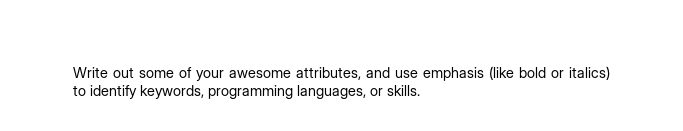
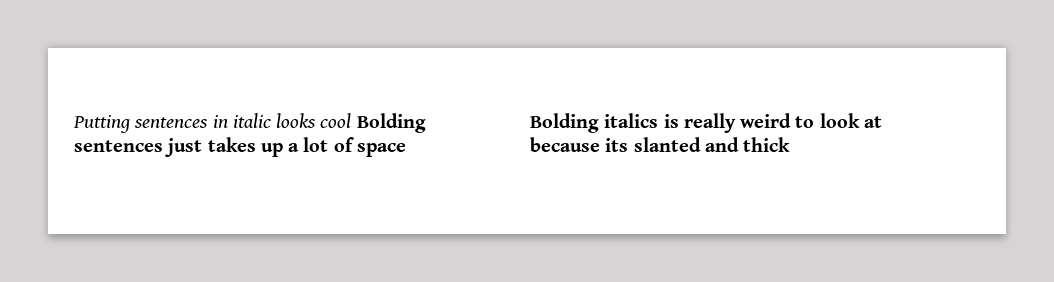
[73,66,610,81] [73,85,420,99] Write out some of your awesome attributes, and use emphasis (like bold or italics) to identify keywords, programming languages, or skills. -> [73,113,426,133] [74,137,406,157] [530,113,882,133] [530,137,791,152] Putting sentences in italic looks cool Bolding sentences just takes up a lot of space Bolding italics is really weird to look at because its slanted and thick

